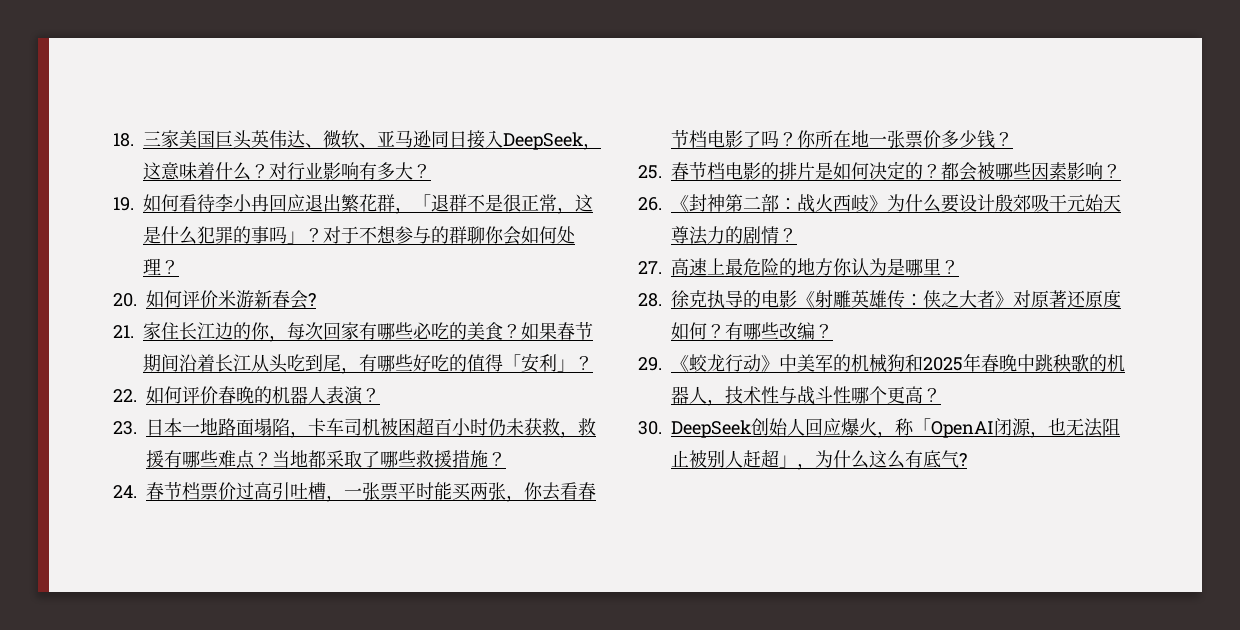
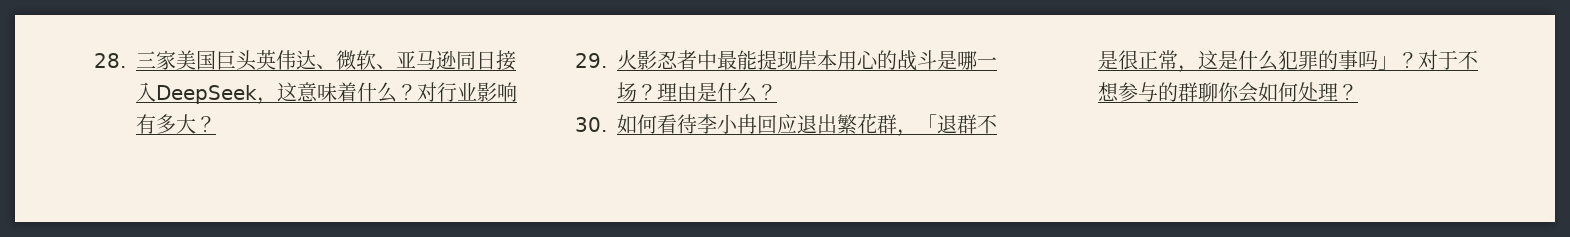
[113,133,134,147] 18. -> [94,53,126,68] 28.
[113,197,134,211] 19. -> [575,50,997,71] [617,82,777,103] [575,117,607,132] 29.火影忍者中最能提现岸本用心的战斗是哪一场？理由是什么？ // 30.
[113,290,316,309] [113,322,593,342] [143,353,593,374] [113,386,380,405] [113,417,596,438] [146,450,506,469] [113,482,596,502] [671,130,1013,149] [638,161,1121,181] [638,194,1121,213] [671,226,797,245] [638,258,959,276] [638,290,1121,309] [671,322,833,340] [638,353,1125,373] [671,386,941,406] [638,418,1120,438] [671,449,967,470] // 20.如何评价米游新春会? // 21.家住长江边的你，每次回家有哪些必吃的美食？如果春节期间沿着长江从头吃到尾，有哪些好吃的值得「安利」？ // 22.如何评价春晚的机器人表演？ // 23.日本一地路面塌陷，卡车司机被困超百小时仍未获救，救援有哪些难点？当地都采取了哪些救援措施？ // 24.春节档票价过高引吐槽，一张票平时能买两张，你去看春节档电影了吗？你所在地一张票价多少钱？ // 25.春节档电影的排片是如何决定的？都会被哪些因素影响？ // 26.《封神第二部：战火西岐》为什么要设计殷郊吸干元始天尊法力的剧情？ // 27.高速上最危险的地方你认为是哪里？ // 28.徐克执导的电影《射雕英雄传：侠之大者》对原著还原度如何？有哪些改编？ // 29.《蛟龙行动》中美军的机械狗和2025年春晚中跳秧歌的机器人，技术性与战斗性哪个更高？ // 30. DeepSeek创始人回应爆火，称「OpenAI闭源，也无法阻止被别人赶超」，为什么这么有底气? -> (1358, 92) none

